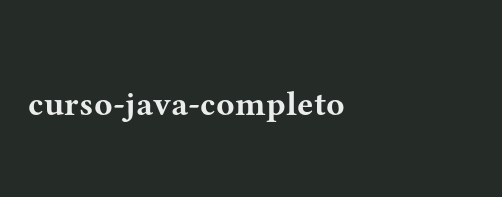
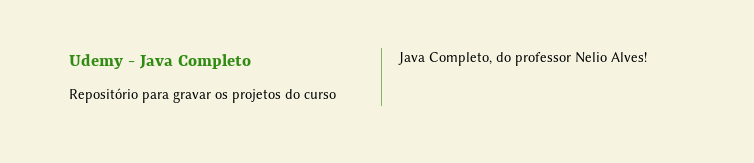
[28,91,345,122] curso-java-completo -> [69,54,252,69] [69,88,336,103] [398,52,647,66] Udemy - Java Completo // Repositório para gravar os projetos do curso Java Completo, do professor Nelio Alves!

